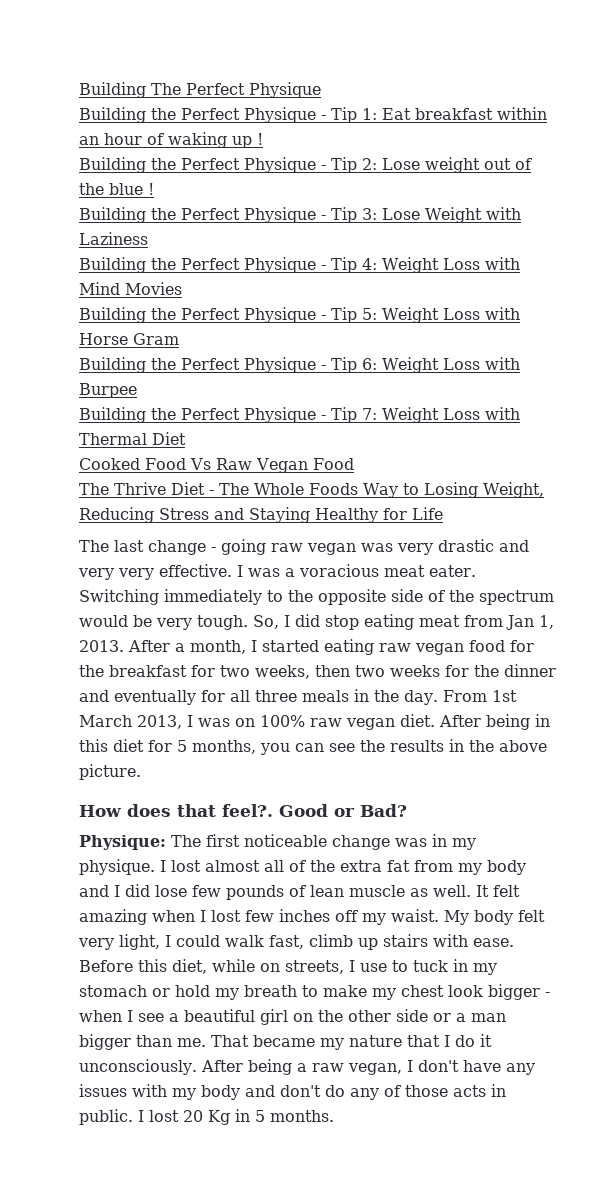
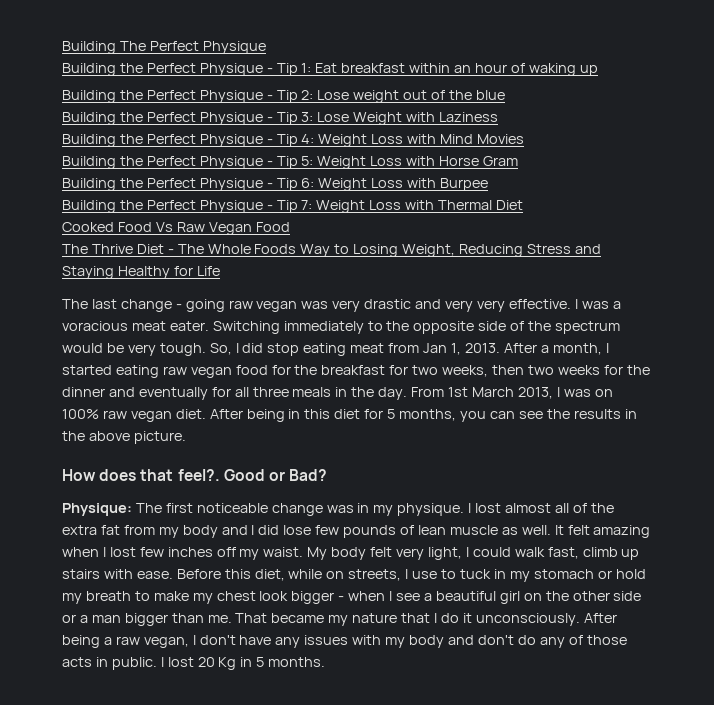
[257,133,263,145] ! -> (598, 70) none
[148,183,154,195] ! -> (505, 95) none

